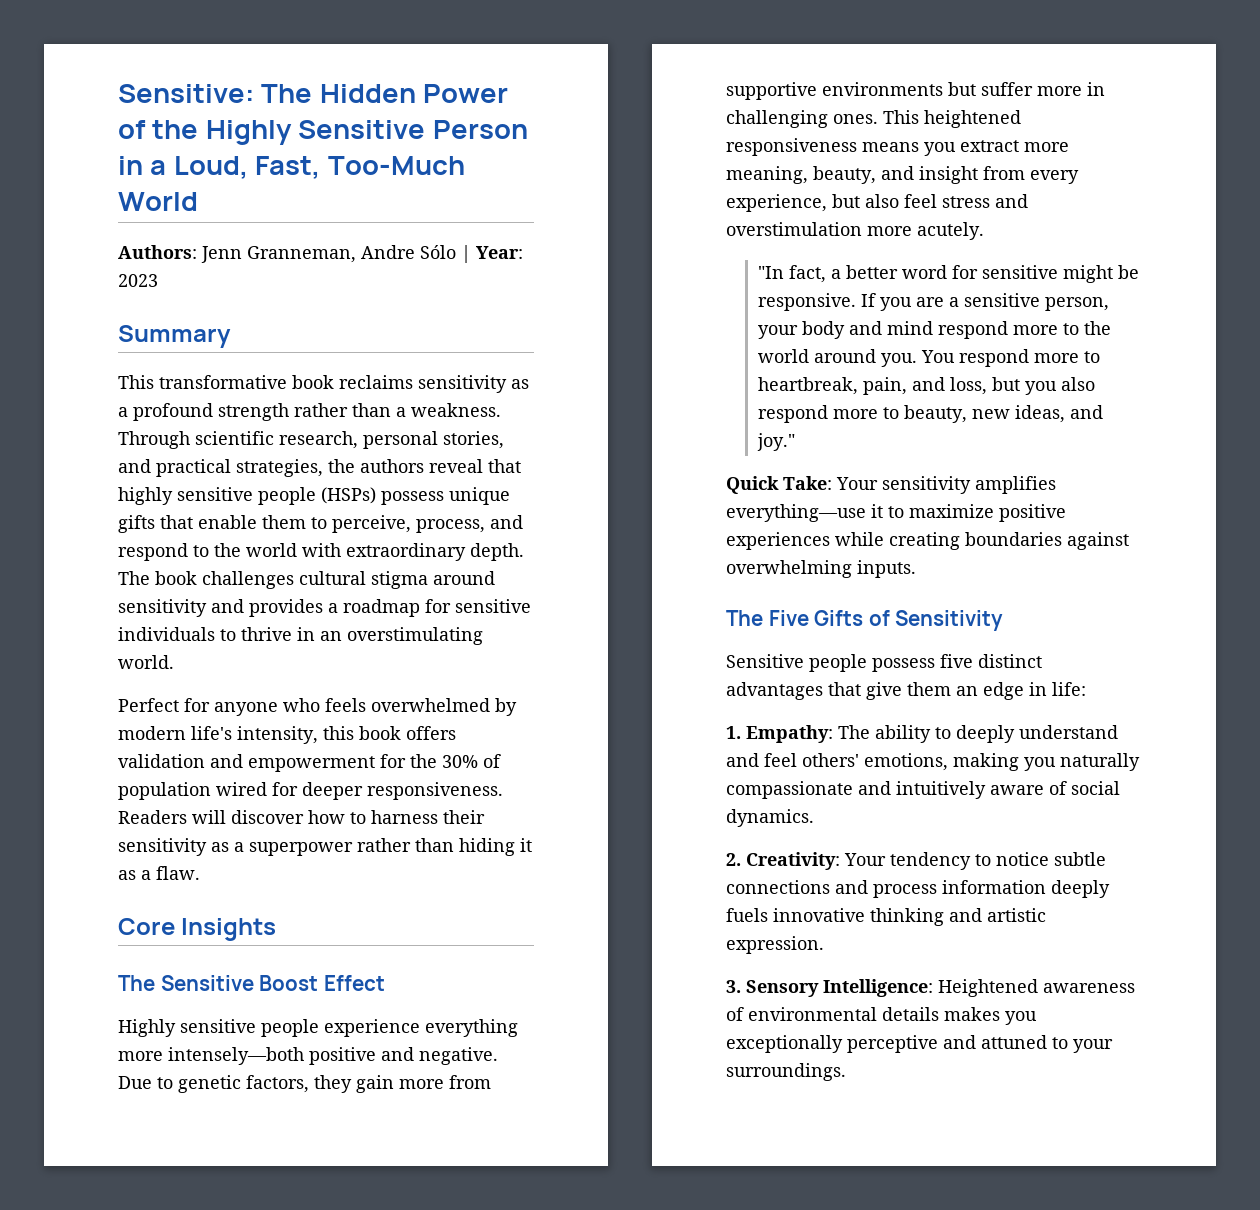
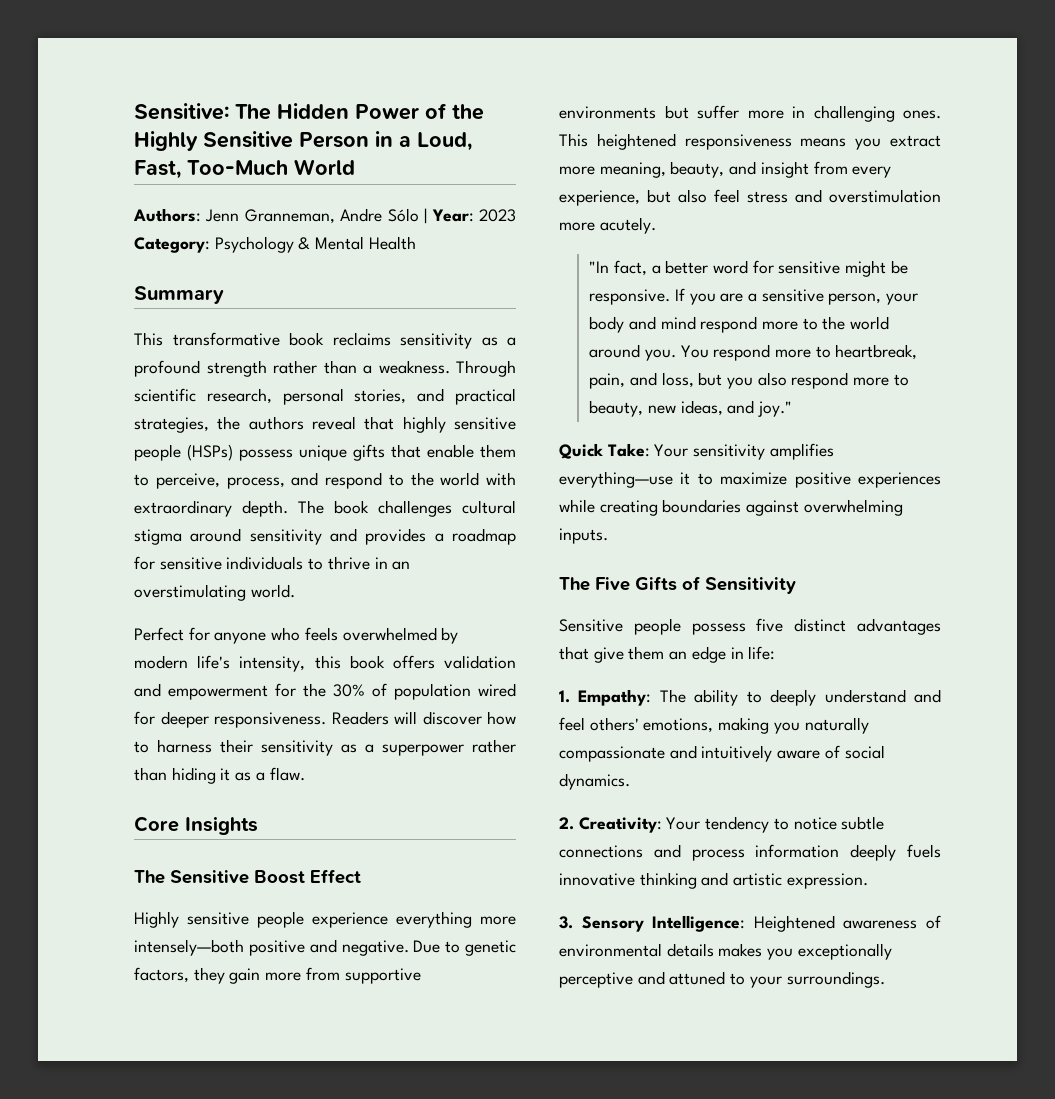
(158, 280) none -> [134,236,416,253] Category: Psychology & Mental Health

